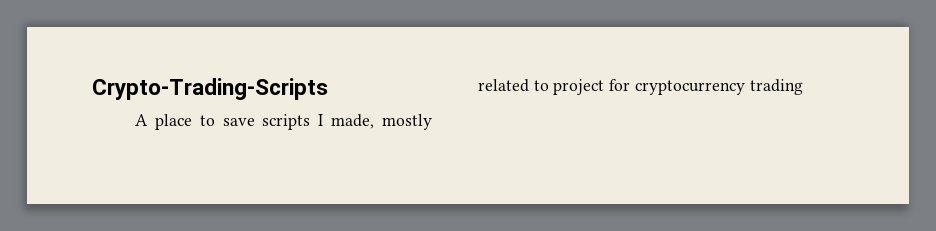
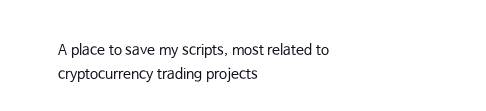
[92,78,328,100] Crypto-Trading-Scripts // -> (58, 49) none
[262,114,432,130] [478,79,631,95] scripts I made, mostly related to project for -> [159,43,330,59] my scripts, most related to
(803, 87) none -> [205,67,258,83] projects

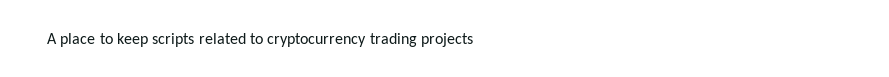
[125,44,264,59] save my scripts, most -> [116,33,195,47] keep scripts

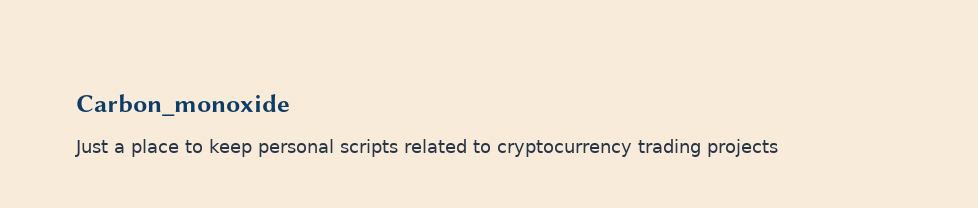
[47,33,57,44] A -> [76,94,290,116] [75,140,125,157] Carbon_monoxide // Just a
(148, 40) none -> [258,139,334,157] personal

